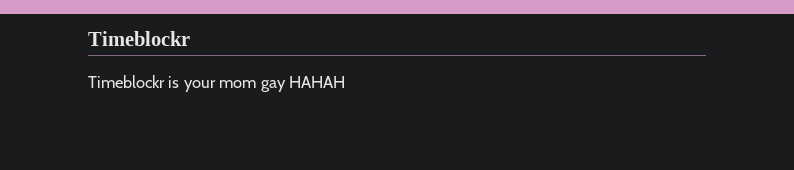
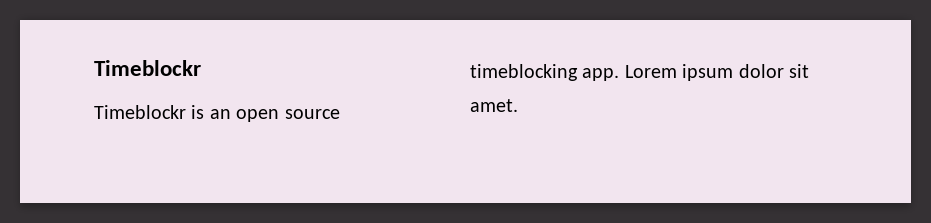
[183,76,346,92] your mom gay HAHAH -> [209,109,340,122] [470,64,809,81] [470,99,518,112] an open source timeblocking app. Lorem ipsum dolor sit amet.

